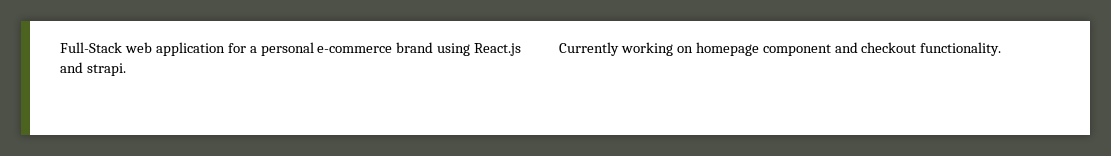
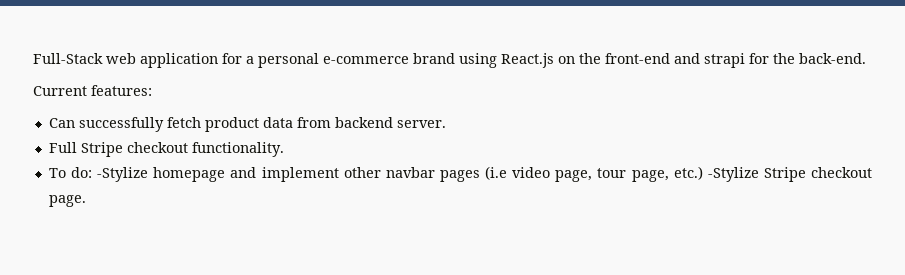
[60,62,126,76] [559,42,1002,56] and strapi. // Currently working on homepage component and checkout functionality. -> [558,53,866,68] [33,85,152,96] [48,117,446,132] [48,142,284,157] [48,166,873,182] [48,195,86,207] on the front-end and strapi for the back-end. // Current features: // Can successfully fetch product data from backend server. // Full Stripe checkout functionality. // To do: -Stylize homepage and implement other navbar pages (i.e video page, tour page, etc.) -Stylize Stripe checkout page.

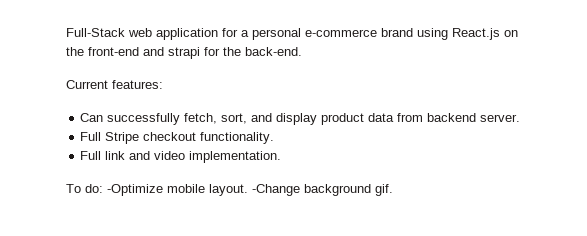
[166,117,201,128] fetch -> [184,113,318,125] fetch, sort, and display
[48,166,873,182] [48,195,86,207] To do: -Stylize homepage and implement other navbar pages (i.e video page, tour page, etc.) -Stylize Stripe checkout page. -> [80,151,282,163] [66,184,393,196] Full link and video implementation. // To do: -Optimize mobile layout. -Change background gif.

